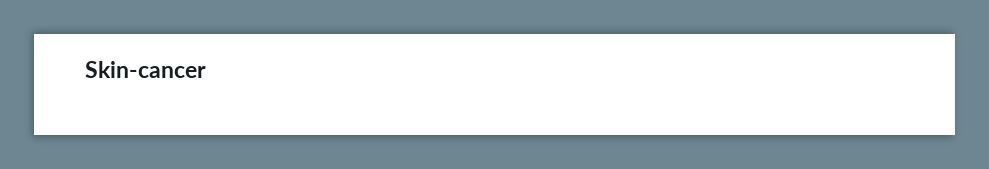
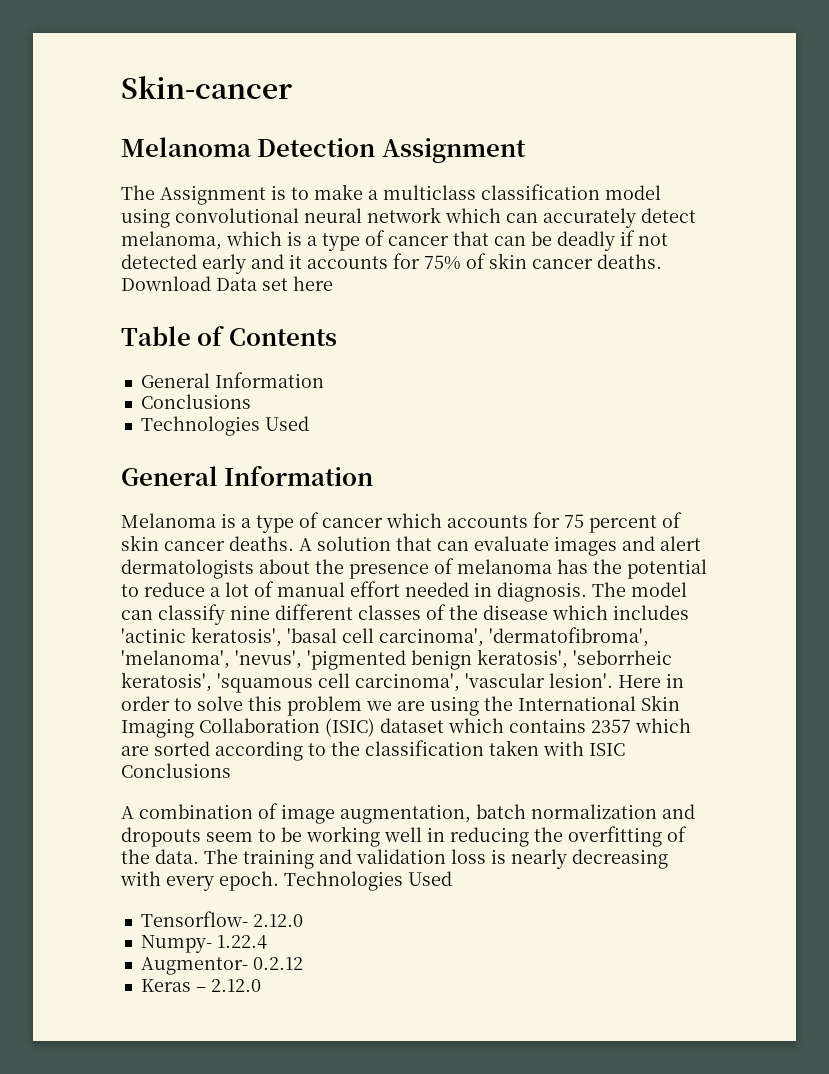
(206, 69) none -> [121,137,526,163] [121,184,661,205] [121,207,696,228] [121,230,668,251] [121,253,662,274] [121,276,333,291] [121,325,337,346] [140,372,324,388] [140,394,251,409] [140,416,309,436] [121,465,374,486] [121,512,682,533] [121,535,701,556] [121,558,707,579] [121,581,687,602] [121,604,689,625] [121,627,649,647] [121,649,672,670] [121,672,684,693] [121,695,680,716] [121,718,691,738] [121,740,625,761] [121,763,231,778] [121,803,695,824] [121,826,687,847] [121,849,668,869] [120,871,452,891] [140,911,303,927] [140,935,267,953] [140,957,303,975] [140,979,261,992] // Melanoma Detection Assignment // The Assignment is to make a multiclass classification model using convolutional neural network which can accurately detect melanoma, which is a type of cancer that can be deadly if not detected early and it accounts for 75% of skin cancer deaths. Download Data set here // Table of Contents // General Information // Conclusions // Technologies Used // General Information // Melanoma is a type of cancer which accounts for 75 percent of skin cancer deaths. A solution that can evaluate images and alert dermatologists about the presence of melanoma has the potential to reduce a lot of manual effort needed in diagnosis. The model can classify nine different classes of the disease which includes 'actinic keratosis', 'basal cell carcinoma', 'dermatofibroma', 'melanoma', 'nevus', 'pigmented benign keratosis', 'seborrheic keratosis', 'squamous cell carcinoma', 'vascular lesion'. Here in order to solve this problem we are using the International Skin Imaging Collaboration (ISIC) dataset which contains 2357 which are sorted according to the classification taken with ISIC Conclusions // A combination of image augmentation, batch normalization and dropouts seem to be working well in reducing the overfitting of the data. The training and validation loss is nearly decreasing with every epoch. Technologies Used // Tensorflow- 2.12.0 // Numpy- 1.22.4 // Augmentor- 0.2.12 // Keras – 2.12.0

